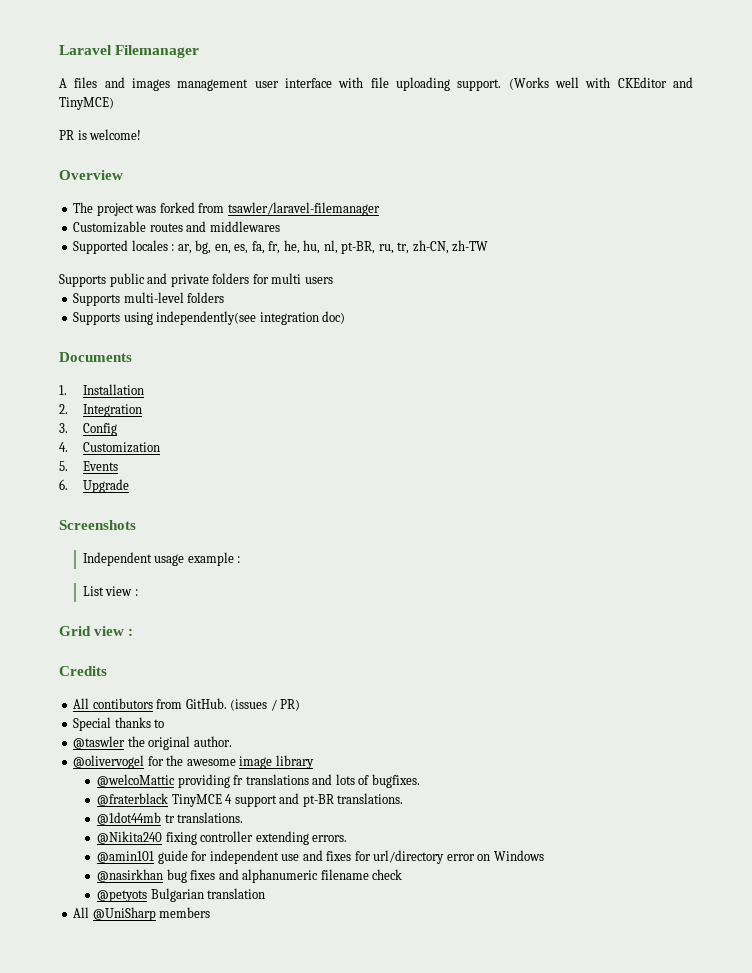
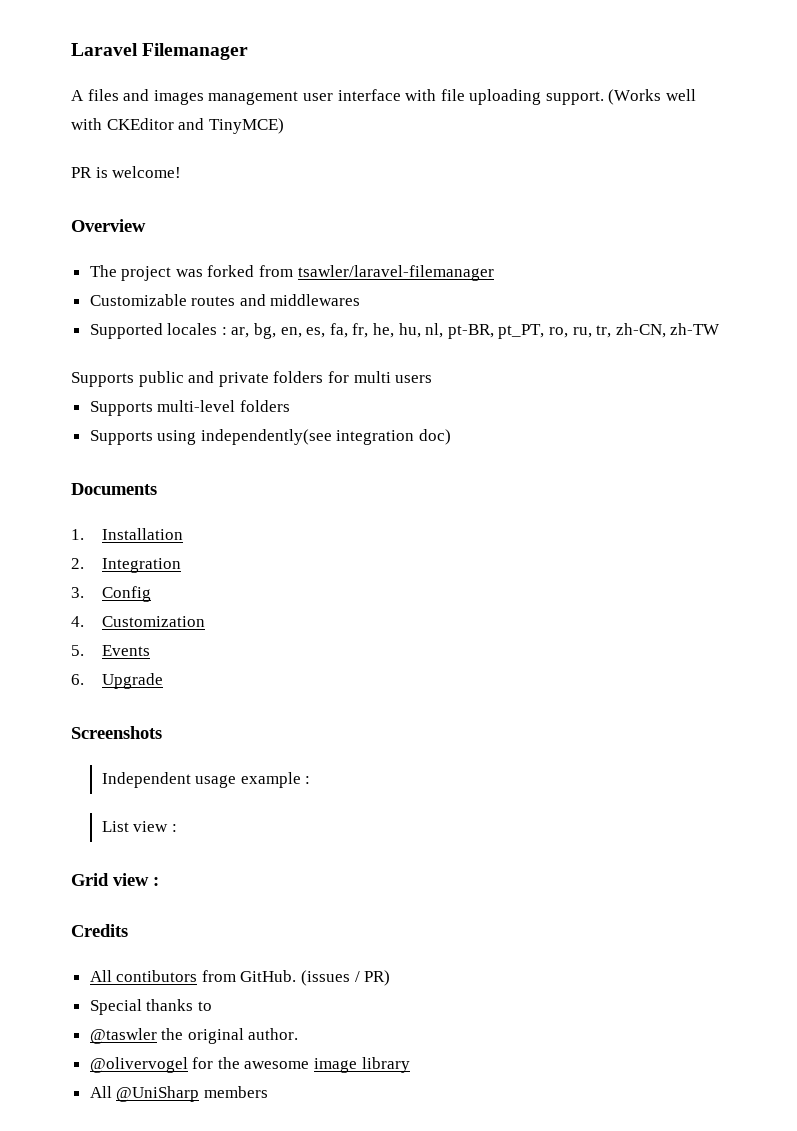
(376, 247) none -> [498,324,568,339] pt_PT, ro,
[97,774,420,788] [97,793,404,807] [97,812,244,825] [97,831,348,845] [97,850,544,864] [97,869,403,883] [97,888,266,902] // @welcoMattic providing fr translations and lots of bugfixes. // @fraterblack TinyMCE 4 support and pt-BR translations. // @1dot44mb tr translations. // @Nikita240 fixing controller extending errors. // @amin101 guide for independent use and fixes for url/directory error on Windows // @nasirkhan bug fixes and alphanumeric filename check // @petyots Bulgarian translation -> (410, 1065) none

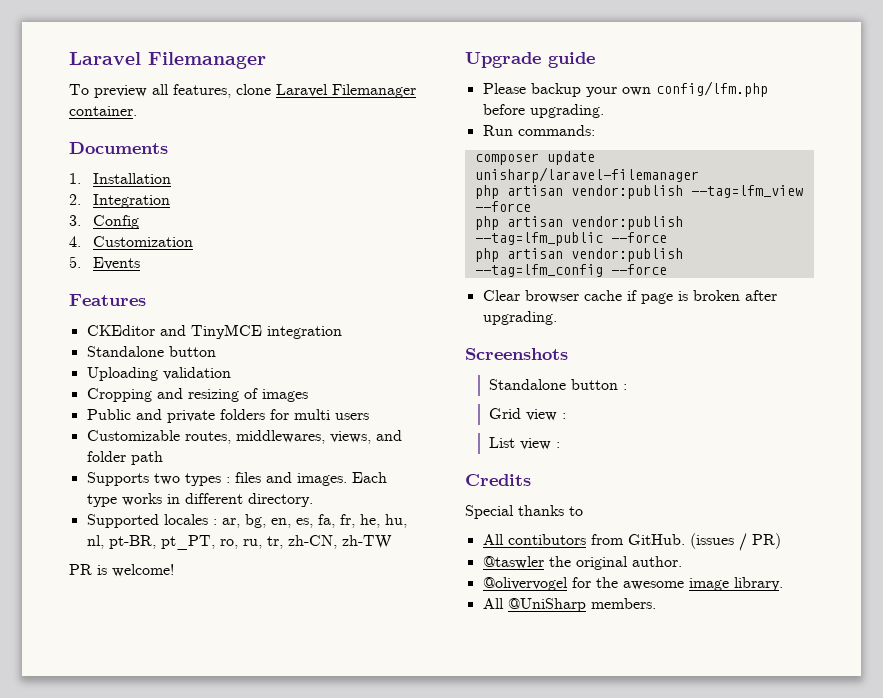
[71,89,697,105] [71,118,284,134] [71,166,182,178] [71,219,146,232] [89,265,494,281] [89,294,361,306] A files and images management user interface with file uploading support. (Works well with CKEditor and TinyMCE) // PR is welcome! // Overview // The project was forked from tsawler/laravel-filemanager // Customizable routes and middlewares -> [69,84,416,98] [69,106,137,116] [69,142,168,154] [69,173,172,184] [69,194,171,208] [69,215,140,229] [69,236,194,247] [69,256,141,270] [69,294,146,306] [86,324,342,339] [86,346,216,357] [86,367,231,381] [86,388,308,402] [86,409,369,423] [86,430,402,444] [86,451,163,465] [86,472,387,486] [86,493,313,507] To preview all features, clone Laravel Filemanager container. // Documents // 1. Installation // 2. Integration // 3. Config // 4. Customization // 5. Events // Features // CKEditor and TinyMCE integration // Standalone button // Uploading validation // Cropping and resizing of images // Public and private folders for multi users // Customizable routes, middlewares, views, and folder path // Supports two types : files and images. Each type works in different directory.
[71,371,433,387] [89,400,290,416] [89,429,452,445] [71,483,157,495] [71,528,183,540] [71,558,181,573] [71,586,151,602] [71,616,205,627] [71,645,150,656] [71,673,163,689] [71,726,162,739] [101,772,301,788] Supports public and private folders for multi users // Supports multi-level folders // Supports using independently(see integration doc) // Documents // 1. Installation // 2. Integration // 3. Config // 4. Customization // 5. Events // 6. Upgrade // Screenshots // Independent usage example -> [69,564,174,577] [465,52,595,68] [482,81,768,97] [482,104,604,118] [482,125,595,136] [474,151,595,165] [474,167,699,183] [474,185,803,199] [474,201,531,212] [474,216,683,230] [474,232,667,246] [474,248,683,262] [474,264,667,277] [482,290,777,304] [482,311,557,325] [465,348,568,360] [489,379,628,390] [489,408,558,421] PR is welcome! // Upgrade guide // Please backup your own config/lfm.php before upgrading. // Run commands: // composer update unisharp/laravel-filemanager // php artisan vendor:publish --tag=lfm_view --force // php artisan vendor:publish --tag=lfm_public --force // php artisan vendor:publish --tag=lfm_config --force // Clear browser cache if page is broken after upgrading. // Screenshots // Standalone button : // Grid view
[71,873,159,886] [71,924,128,937] Grid view : // Credits -> [465,474,531,486] [465,505,583,519] Credits // Special thanks to
[89,999,212,1015] // Special thanks to -> (781, 541) none
[361,1057,410,1073] library -> [733,577,783,591] library.
[203,1086,268,1098] members -> [590,598,656,609] members.

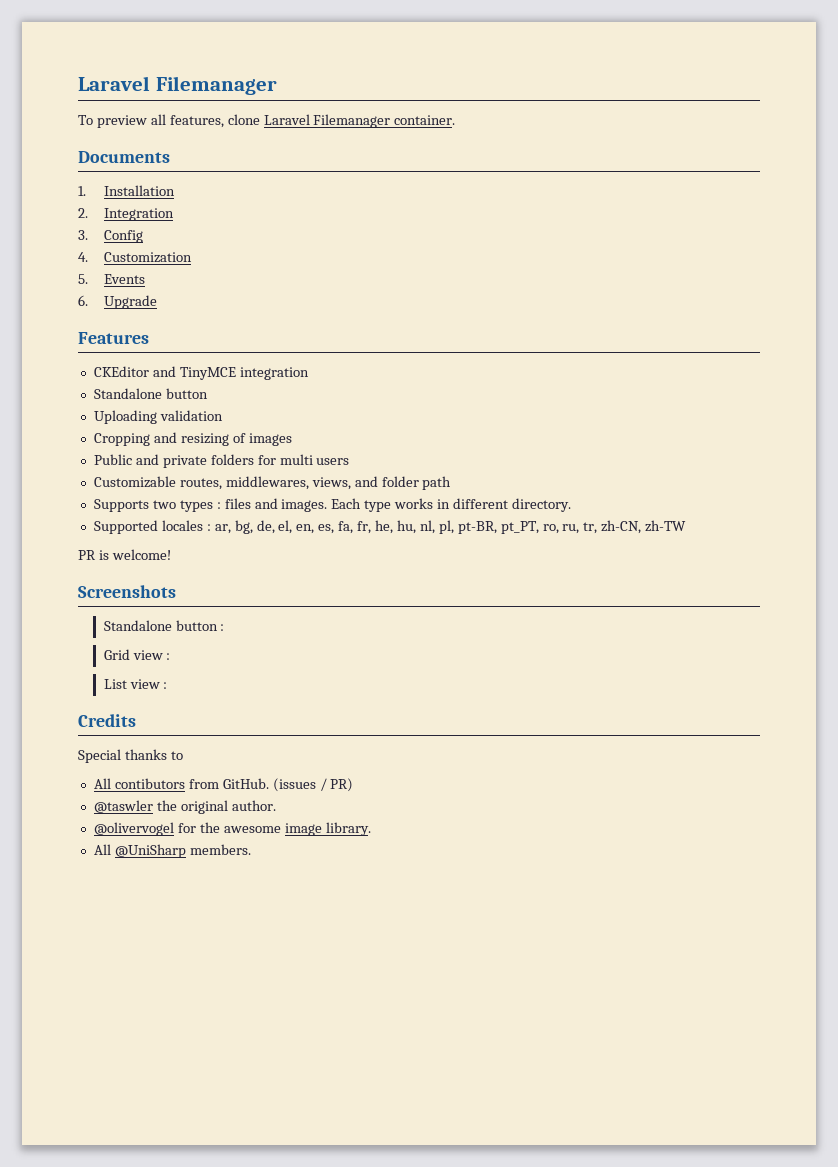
(141, 263) none -> [78,295,157,309] // 6. Upgrade
(266, 521) none -> [256,520,293,534] de, el,
(104, 542) none -> [438,520,454,534] pl,
[465,52,595,68] [482,81,768,97] [482,104,604,118] [482,125,595,136] [474,151,595,165] [474,167,699,183] [474,185,803,199] [474,201,531,212] [474,216,683,230] [474,232,667,246] [474,248,683,262] [474,264,667,277] [482,290,777,304] [482,311,557,325] // Upgrade guide // Please backup your own config/lfm.php before upgrading. // Run commands: // composer update unisharp/laravel-filemanager // php artisan vendor:publish --tag=lfm_view --force // php artisan vendor:publish --tag=lfm_public --force // php artisan vendor:publish --tag=lfm_config --force // Clear browser cache if page is broken after upgrading. -> (171, 554) none

